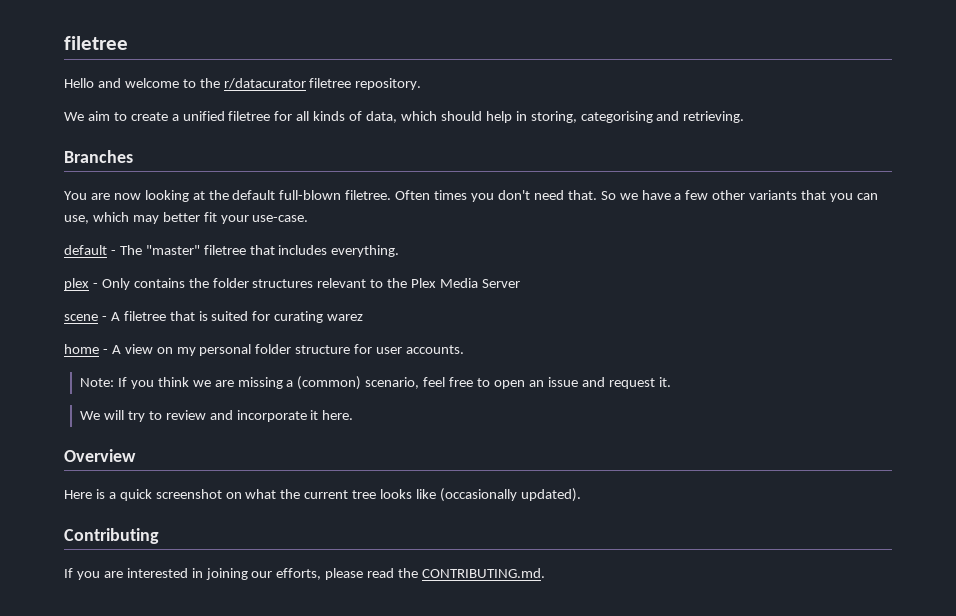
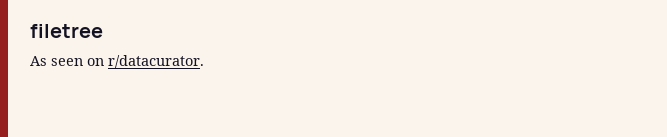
[64,78,422,90] [64,111,745,123] [64,150,133,163] [64,190,878,202] [64,212,309,224] [64,245,400,257] [64,278,520,290] [64,311,364,323] [64,344,465,356] [80,376,671,390] [80,410,354,422] [64,449,136,462] [64,488,581,502] [64,528,159,544] [64,568,546,580] Hello and welcome to the r/datacurator filetree repository. // We aim to create a unified filetree for all kinds of data, which should help in storing, categorising and retrieving. // Branches // You are now looking at the default full-blown filetree. Often times you don't need that. So we have a few other variants that you can use, which may better fit your use-case. // default - The "master" filetree that includes everything. // plex - Only contains the folder structures relevant to the Plex Media Server // scene - A filetree that is suited for curating warez // home - A view on my personal folder structure for user accounts. // Note: If you think we are missing a (common) scenario, feel free to open an issue and request it. // We will try to review and incorporate it here. // Overview // Here is a quick screenshot on what the current tree looks like (occasionally updated). // Contributing // If you are interested in joining our efforts, please read the CONTRIBUTING.md. -> [30,55,204,68] As seen on r/datacurator.

